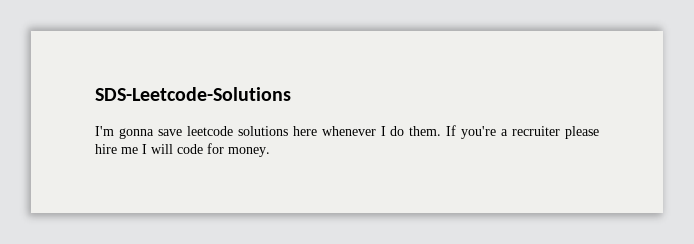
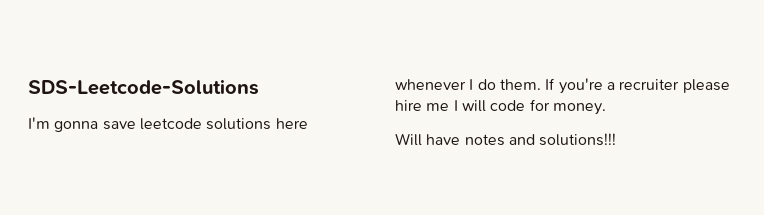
(270, 152) none -> [395,133,617,146] // Will have notes and solutions!!!

